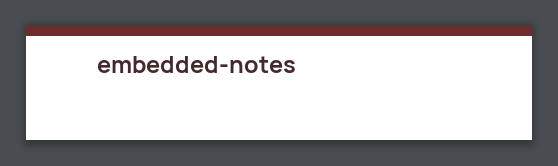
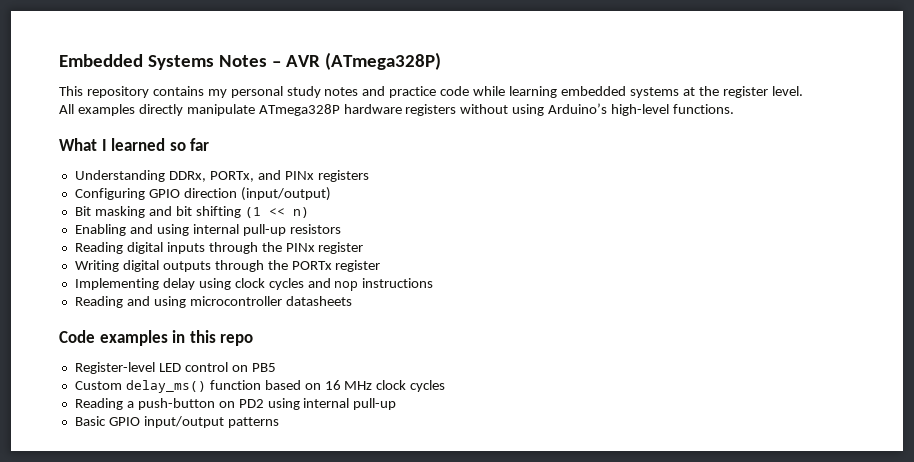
[97,56,296,73] embedded-notes -> [59,52,441,70] [59,86,803,98] [59,103,735,116] [59,138,210,151] [74,170,369,182] [74,187,331,201] [74,206,309,218] [74,224,341,236] [74,242,364,254] [74,260,381,272] [74,278,434,291] [74,296,352,308] [59,330,254,346] [74,362,276,374] [74,380,446,393] [74,398,397,410] [74,416,279,428] Embedded Systems Notes – AVR (ATmega328P) // This repository contains my personal study notes and practice code while learning embedded systems at the register level. // All examples directly manipulate ATmega328P hardware registers without using Arduino’s high-level functions. // What I learned so far // Understanding DDRx, PORTx, and PINx registers // Configuring GPIO direction (input/output) // Bit masking and bit shifting (1 << n) // Enabling and using internal pull-up resistors // Reading digital inputs through the PINx register // Writing digital outputs through the PORTx register // Implementing delay using clock cycles and nop instructions // Reading and using microcontroller datasheets // Code examples in this repo // Register-level LED control on PB5 // Custom delay_ms() function based on 16 MHz clock cycles // Reading a push-button on PD2 using internal pull-up // Basic GPIO input/output patterns

